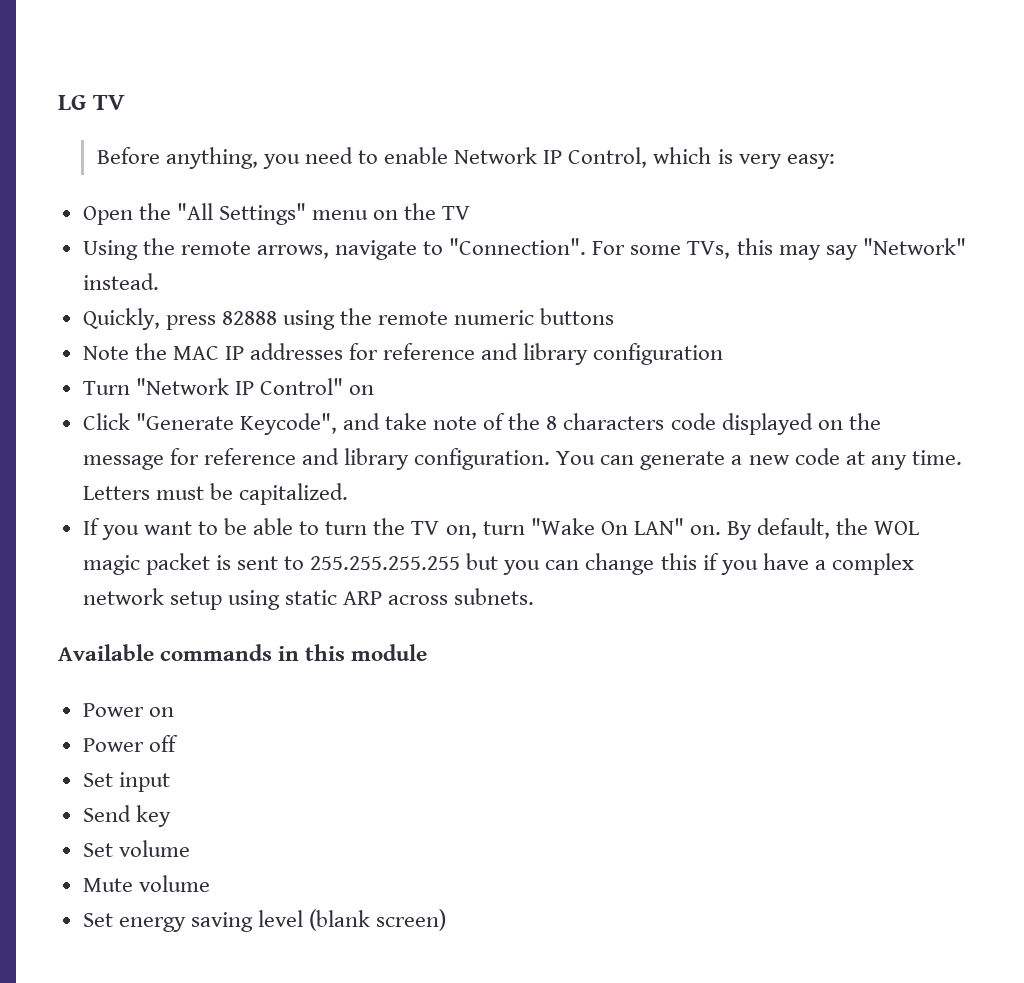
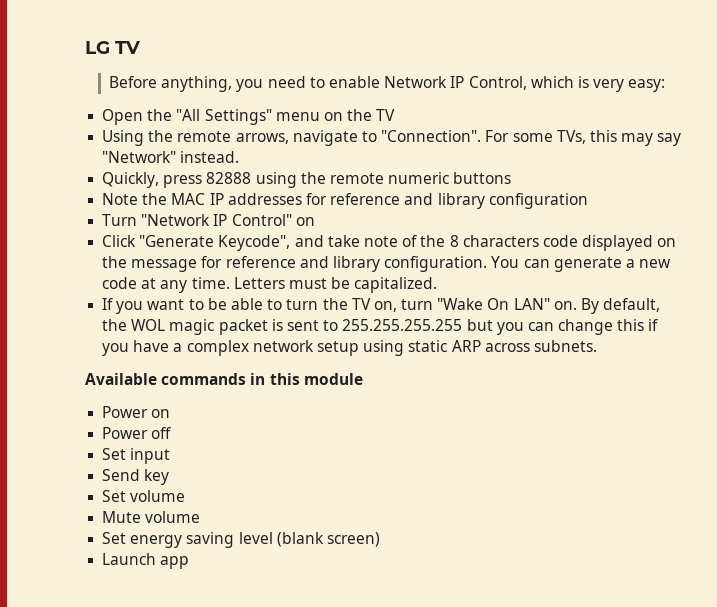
(447, 920) none -> [102,553,190,569] // Launch app

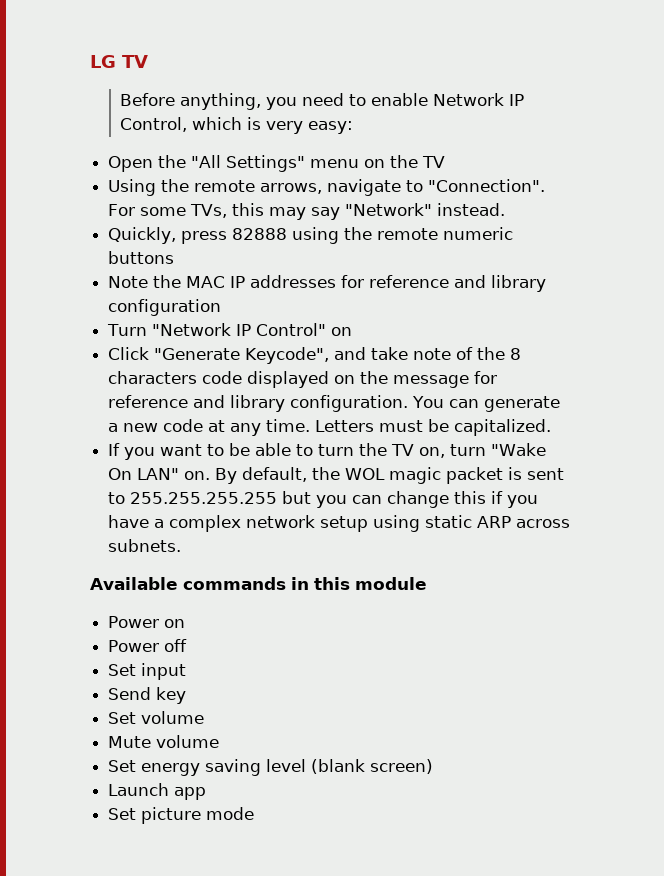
(190, 562) none -> [108,807,255,824] // Set picture mode

